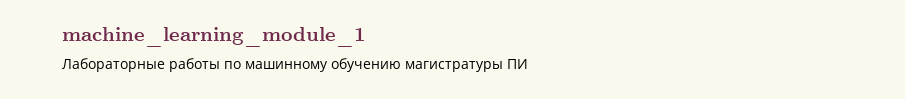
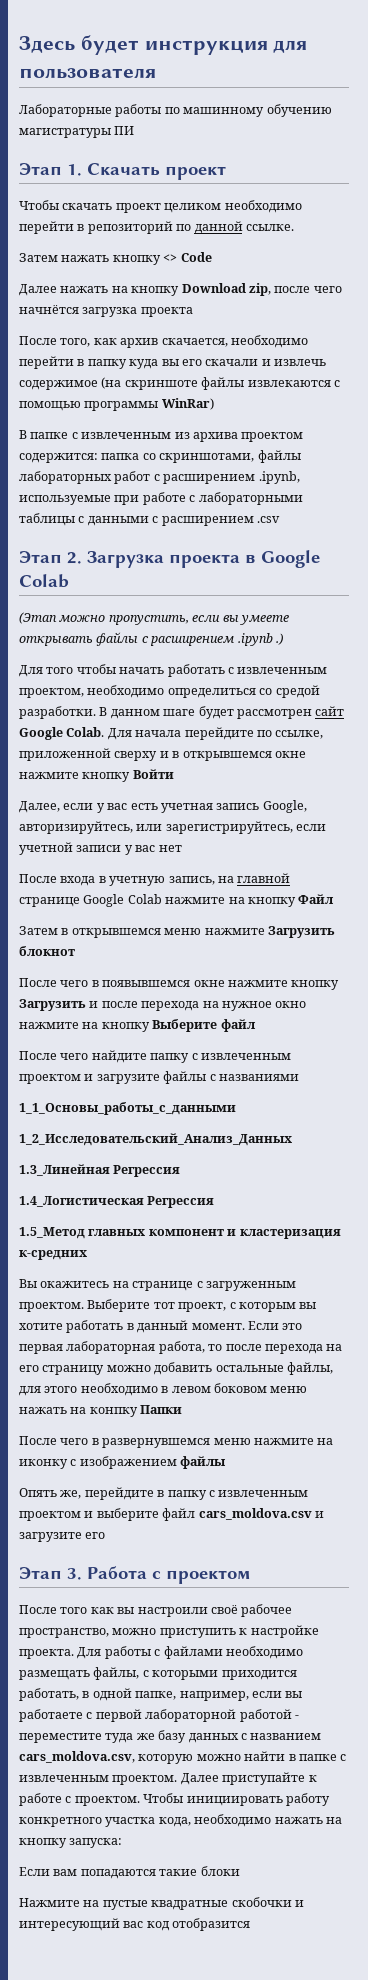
[62,27,366,47] machine_learning_module_1 -> [19,35,308,55] [19,68,156,79] Здесь будет инструкция для пользователя
(528, 64) none -> [19,163,226,180] [19,200,302,213] [19,221,294,234] [19,252,212,265] [19,283,342,296] [19,305,193,317] [19,335,308,348] [19,356,326,369] [19,377,340,390] [19,398,214,411] [19,430,304,442] [19,450,301,463] [19,471,300,484] [19,492,303,505] [19,513,280,526] [19,550,320,568] [19,574,69,588] [19,612,289,625] [19,632,283,646] [19,664,328,677] [19,685,320,698] [19,706,345,719] [19,727,324,740] [19,748,306,761] [19,769,174,782] [19,800,307,813] [19,821,327,834] [19,842,182,855] [19,873,291,886] [19,894,335,907] [19,926,335,938] [19,946,75,956] [19,978,340,990] [19,999,307,1011] [19,1019,256,1032] [19,1050,291,1063] [19,1071,299,1084] [19,1102,236,1115] [19,1133,292,1146] [19,1164,181,1177] [19,1196,215,1208] [19,1227,341,1239] [19,1250,87,1260] [19,1279,296,1291] [19,1299,317,1312] [19,1320,303,1333] [19,1341,343,1354] [19,1362,333,1375] [19,1383,308,1396] [19,1405,183,1417] [19,1436,334,1448] [19,1456,227,1469] [19,1487,309,1500] [19,1508,324,1521] [19,1532,106,1542] [19,1566,251,1584] [19,1604,293,1617] [19,1625,319,1638] [19,1646,303,1659] [19,1667,297,1680] [19,1688,303,1701] [19,1709,299,1722] [19,1730,322,1743] [19,1751,347,1764] [19,1772,317,1785] [19,1793,330,1806] [19,1814,342,1827] [19,1838,123,1848] [19,1866,240,1879] [19,1897,304,1910] [19,1918,251,1931] // Этап 1. Скачать проект // Чтобы скачать проект целиком необходимо перейти в репозиторий по данной ссылке. // Затем нажать кнопку <> Code // Далее нажать на кнопку Download zip, после чего начнётся загрузка проекта // После того, как архив скачается, необходимо перейти в папку куда вы его скачали и извлечь содержимое (на скриншоте файлы извлекаются с помощью программы WinRar) // В папке с извлеченным из архива проектом содержится: папка со скриншотами, файлы лабораторных работ с расширением .ipynb, используемые при работе с лабораторными таблицы с данными с расширением .csv // Этап 2. Загрузка проекта в Google Colab // (Этап можно пропустить, если вы умеете открывать файлы с расширением .ipynb .) // Для того чтобы начать работать с извлеченным проектом, необходимо определиться со средой разработки. В данном шаге будет рассмотрен сайт Google Colab. Для начала перейдите по ссылке, приложенной сверху и в открывшемся окне нажмите кнопку Войти // Далее, если у вас есть учетная запись Google, авторизируйтесь, или зарегистрируйтесь, если учетной записи у вас нет // После входа в учетную запись, на главной странице Google Colab нажмите на кнопку Файл // Затем в открывшемся меню нажмите Загрузить блокнот // После чего в появывшемся окне нажмите кнопку Загрузить и после перехода на нужное окно нажмите на кнопку Выберите файл // После чего найдите папку с извлеченным проектом и загрузите файлы с названиями // 1_1_Основы_работы_с_данными // 1_2_Исследовательский_Анализ_Данных // 1.3_Линейная Регрессия // 1.4_Логистическая Регрессия // 1.5_Метод главных компонент и кластеризация к-средних // Вы окажитесь на странице с загруженным проектом. Выберите тот проект, с которым вы хотите работать в данный момент. Если это первая лабораторная работа, то после перехода на его страницу можно добавить остальные файлы, для этого необходимо в левом боковом меню нажать на конпку Папки // После чего в развернувшемся меню нажмите на иконку с изображением файлы // Опять же, перейдите в папку с извлеченным проектом и выберите файл cars_moldova.csv и загрузите его // Этап 3. Работа с проектом // После того как вы настроили своё рабочее пространство, можно приступить к настройке проекта. Для работы с файлами необходимо размещать файлы, с которыми приходится работать, в одной папке, например, если вы работаете с первой лабораторной работой - переместите туда же базу данных с названием cars_moldova.csv, которую можно найти в папке с извлеченным проектом. Далее приступайте к работе с проектом. Чтобы инициировать работу конкретного участка кода, необходимо нажать на кнопку запуска: // Если вам попадаются такие блоки // Нажмите на пустые квадратные скобочки и интересующий вас код отобразится

